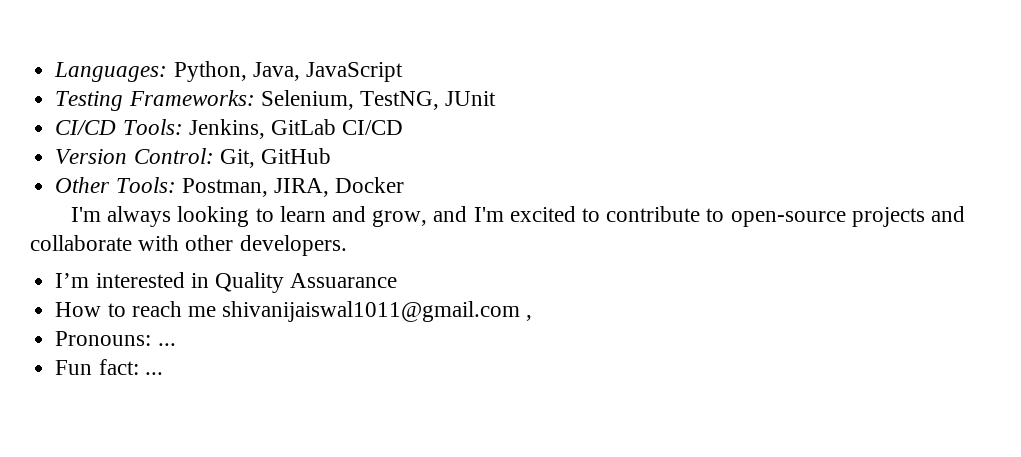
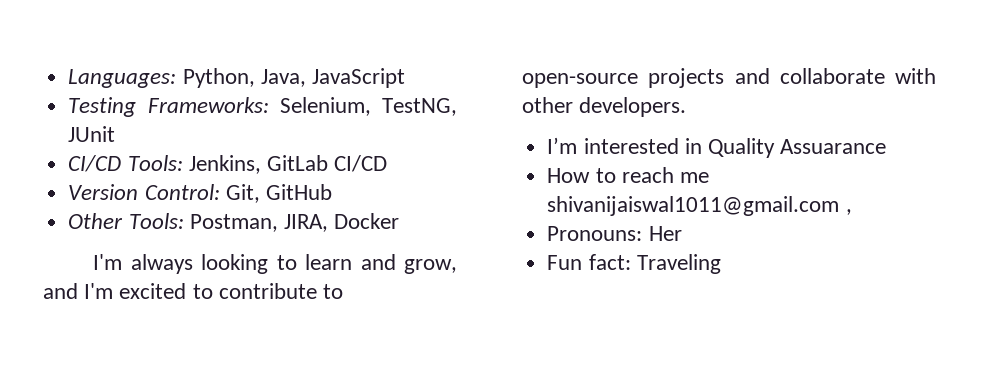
[157,343,176,346] ... -> [648,226,682,241] Her
[144,372,163,375] ... -> [636,254,721,274] Traveling

